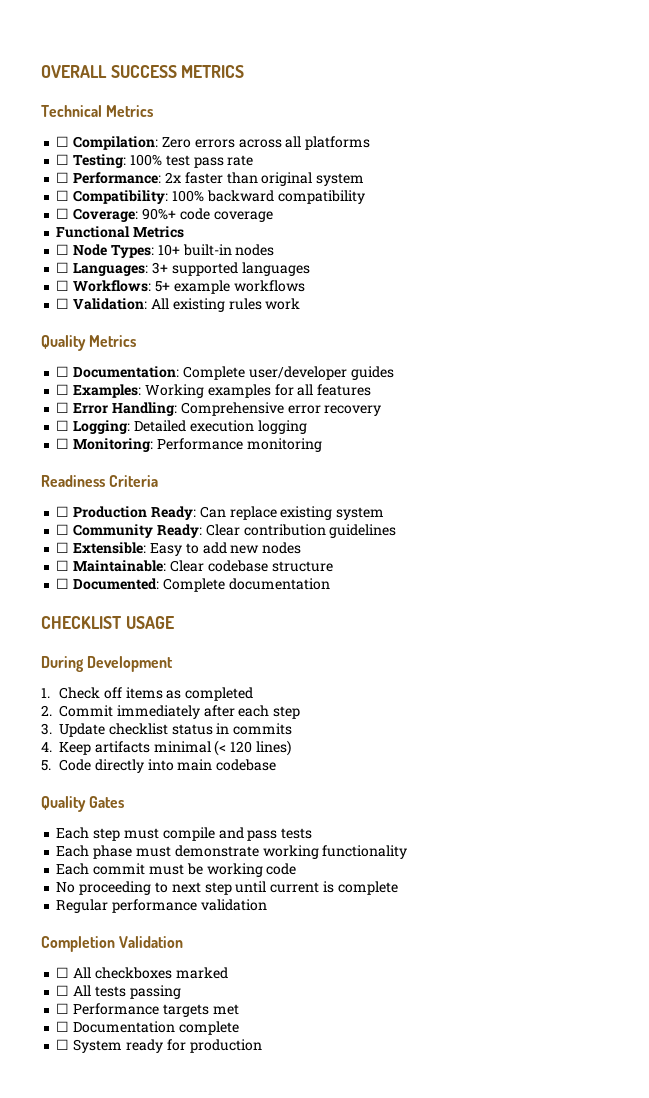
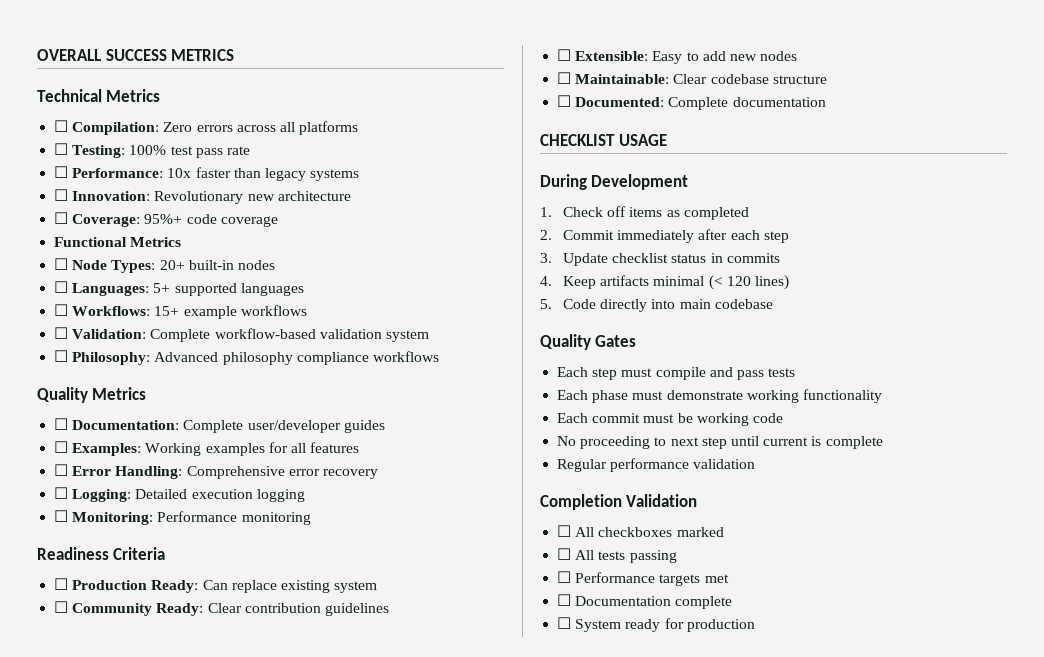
[164,172,181,183] 2x -> [167,168,192,178] 10x
[261,172,365,186] [56,190,365,204] original system // ☐ Compatibility: 100% backward compatibility -> [264,168,360,181] [54,189,351,204] legacy systems // ☐ Innovation: Revolutionary new architecture
[141,208,176,220] 90%+ -> [144,214,183,224] 95%+
[157,244,180,256] 10+ -> [159,260,185,270] 20+
[151,262,168,274] 3+ -> [153,283,171,293] 5+
[154,281,170,292] 5+ -> [154,306,180,316] 15+
[150,298,301,312] All existing rules work -> [150,328,429,342] [54,350,439,365] Complete workflow-based validation system // ☐ Philosophy: Advanced philosophy compliance workflows

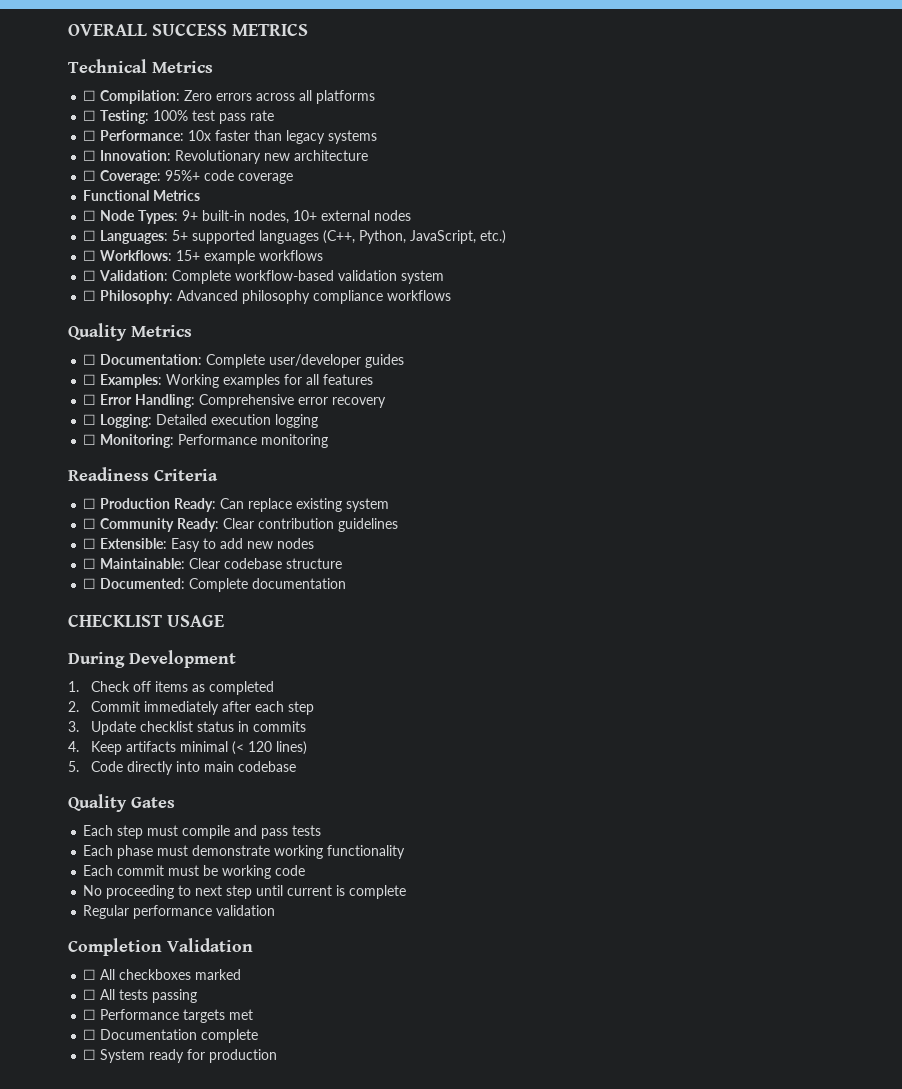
[159,260,234,270] 20+ built-in -> [182,210,371,224] 9+ built-in nodes, 10+ external
(304, 289) none -> [323,230,507,244] (C++, Python, JavaScript, etc.)

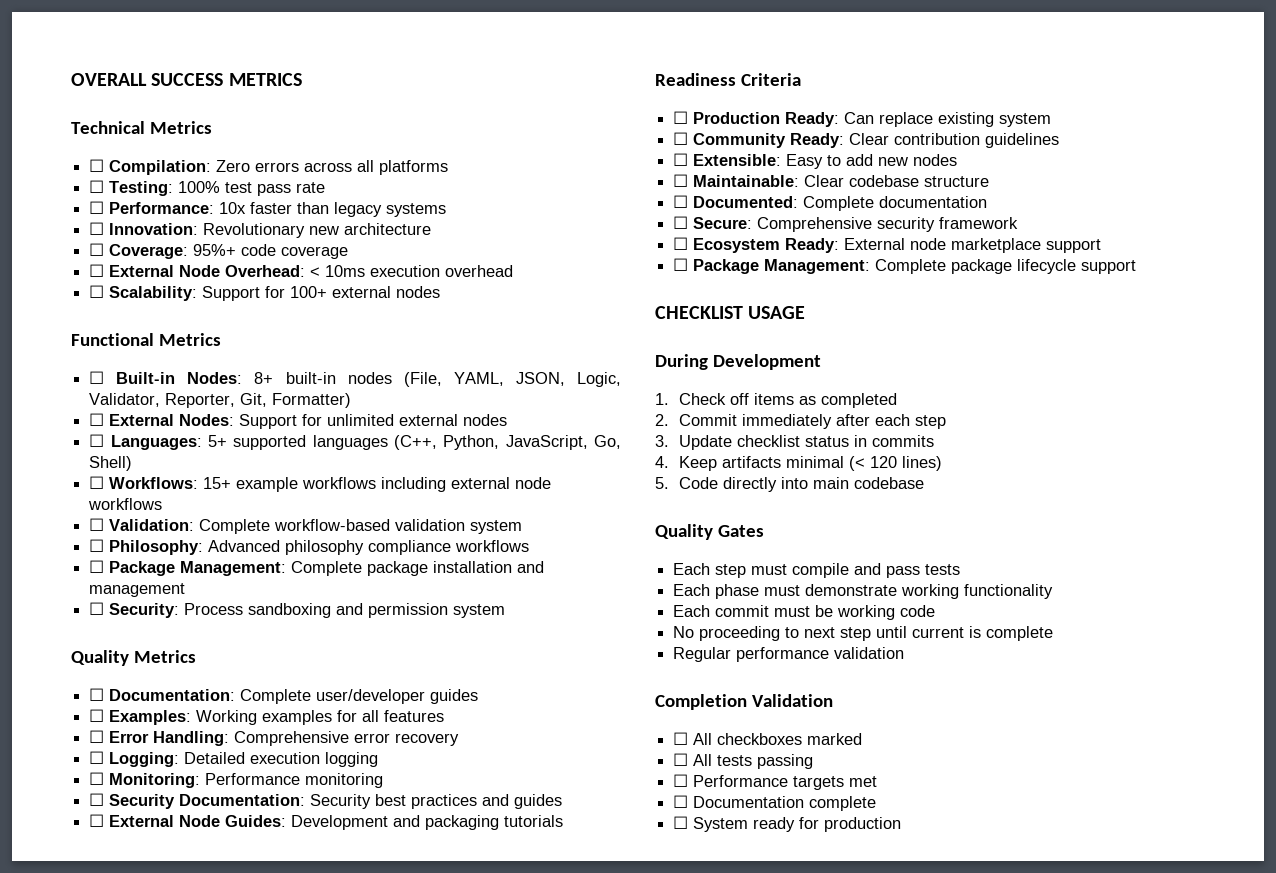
[83,190,201,201] [83,210,318,224] Functional Metrics // ☐ Node Types: 9+ built-in nodes, 10+ -> [89,264,514,277] [89,285,441,301] [71,333,221,346] [89,371,621,387] [89,393,352,408] [89,413,395,429] ☐ External Node Overhead: < 10ms execution overhead // ☐ Scalability: Support for 100+ external nodes // Functional Metrics // ☐ Built-in Nodes: 8+ built-in nodes (File, YAML, JSON, Logic, Validator, Reporter, Git, Formatter) // ☐ External Nodes: Support for unlimited
[480,230,507,244] etc.) -> [594,435,621,449] [89,456,133,471] Go, Shell)
(324, 255) none -> [381,477,552,492] [88,498,163,510] including external node workflows
(452, 295) none -> [89,560,545,576] [89,583,186,597] [89,602,506,618] // ☐ Package Management: Complete package installation and management // ☐ Security: Process sandboxing and permission system
(329, 441) none -> [89,793,563,809] [89,814,564,830] // ☐ Security Documentation: Security best practices and guides // ☐ External Node Guides: Development and packaging tutorials
(347, 583) none -> [673,216,1019,232] [673,237,1102,253] [673,258,1137,274] // ☐ Secure: Comprehensive security framework // ☐ Ecosystem Ready: External node marketplace support // ☐ Package Management: Complete package lifecycle support

